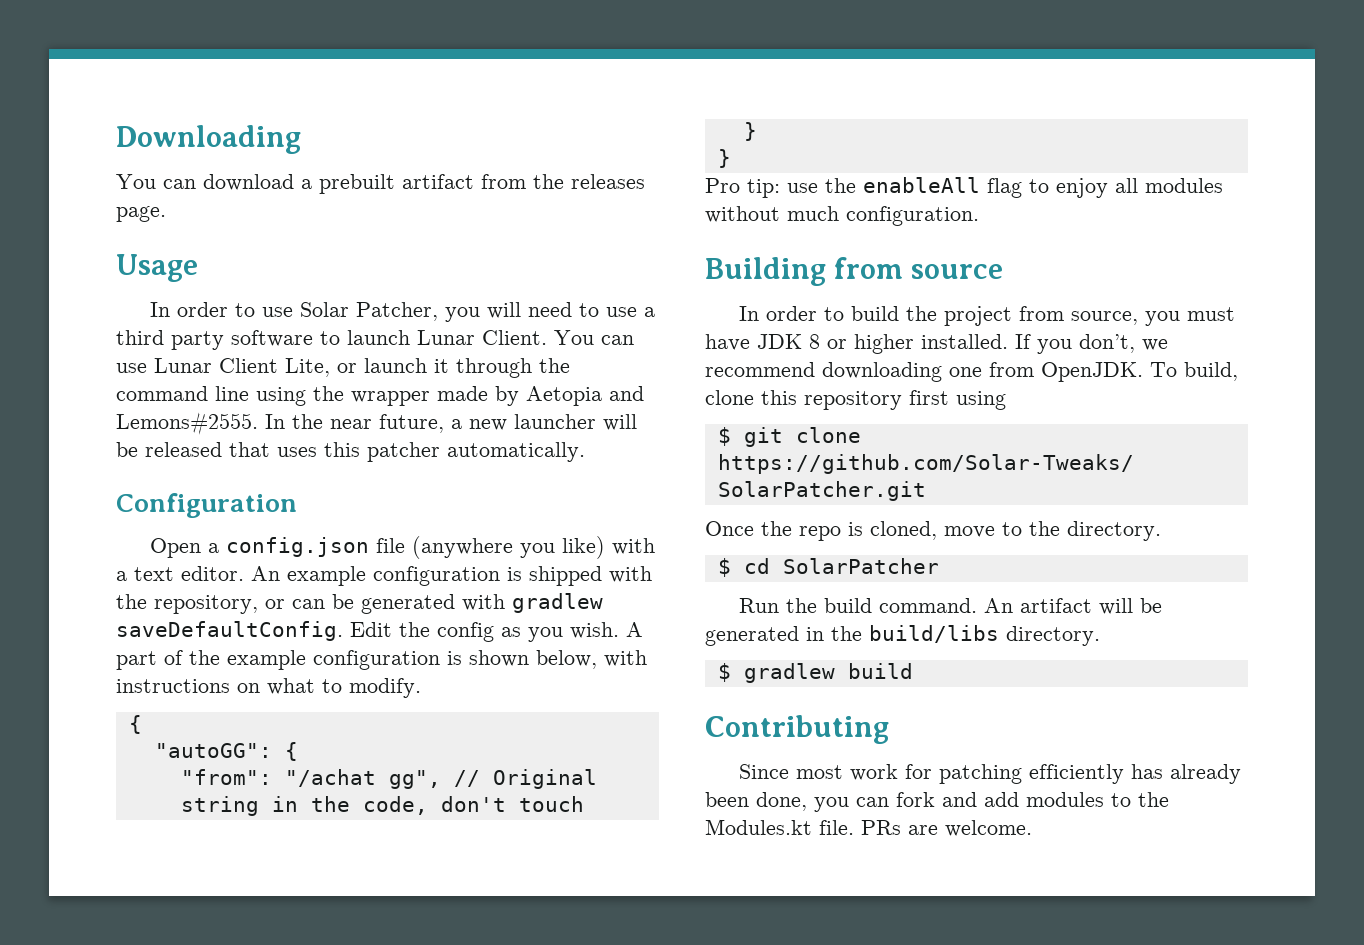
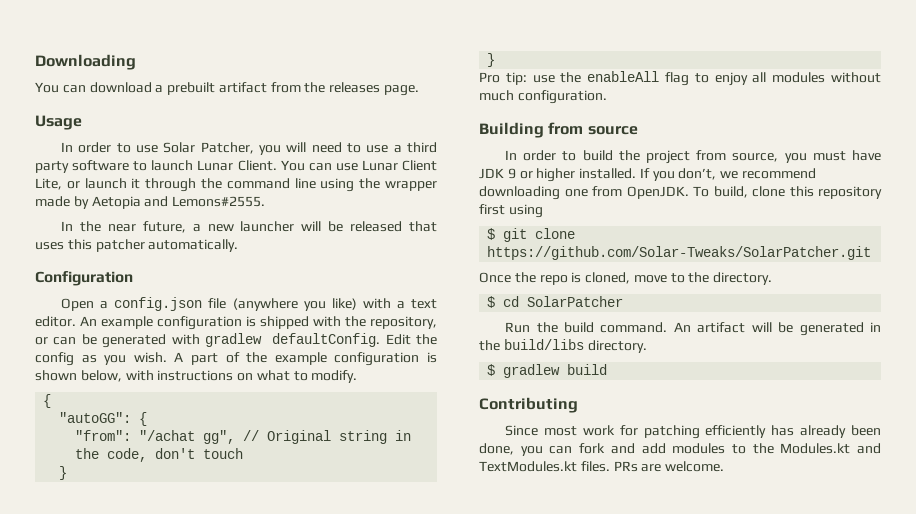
(258, 423) none -> (266, 201) //
[116,621,343,641] saveDefaultConfig. -> [272,333,381,347] defaultConfig.
[809,334,820,349] 8 -> [507,168,516,179] 9
[819,820,854,835] file. -> [857,443,881,454] [479,461,610,472] and TextModules.kt files.

